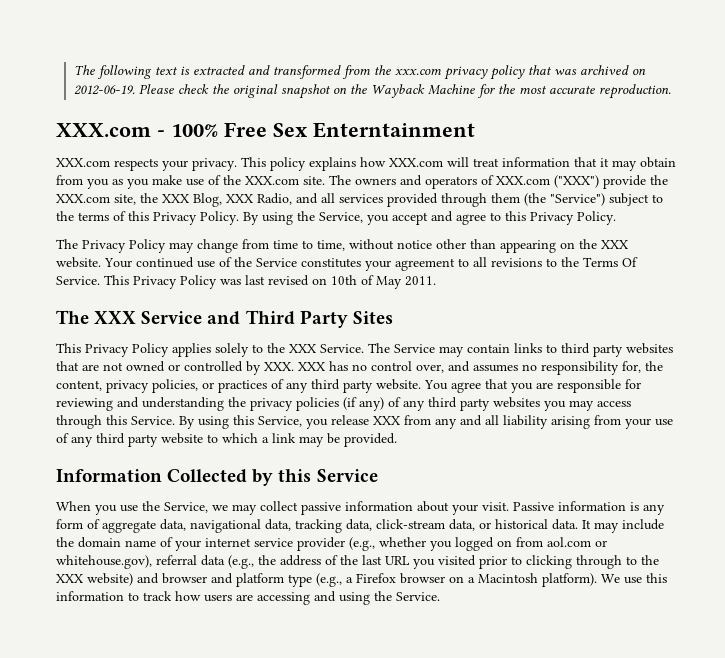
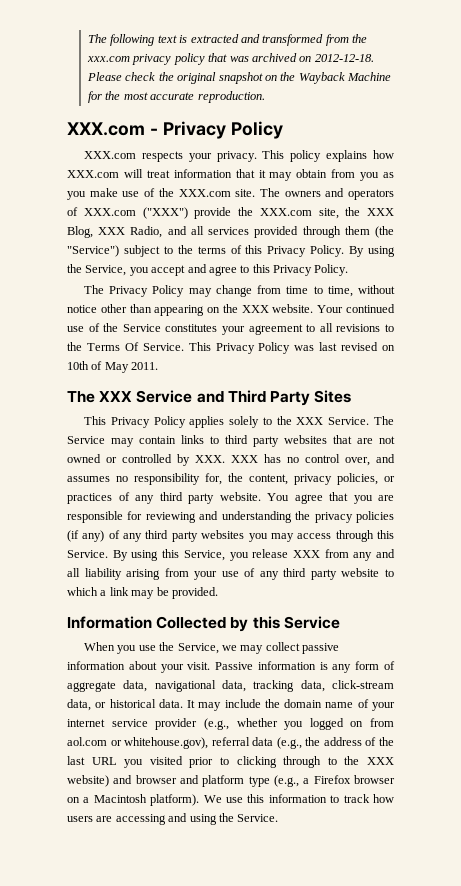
[73,85,135,95] 2012-06-19. -> [314,54,374,62] 2012-12-18.
[171,122,475,138] 100% Free Sex Enterntainment -> [162,121,283,139] Privacy Policy

